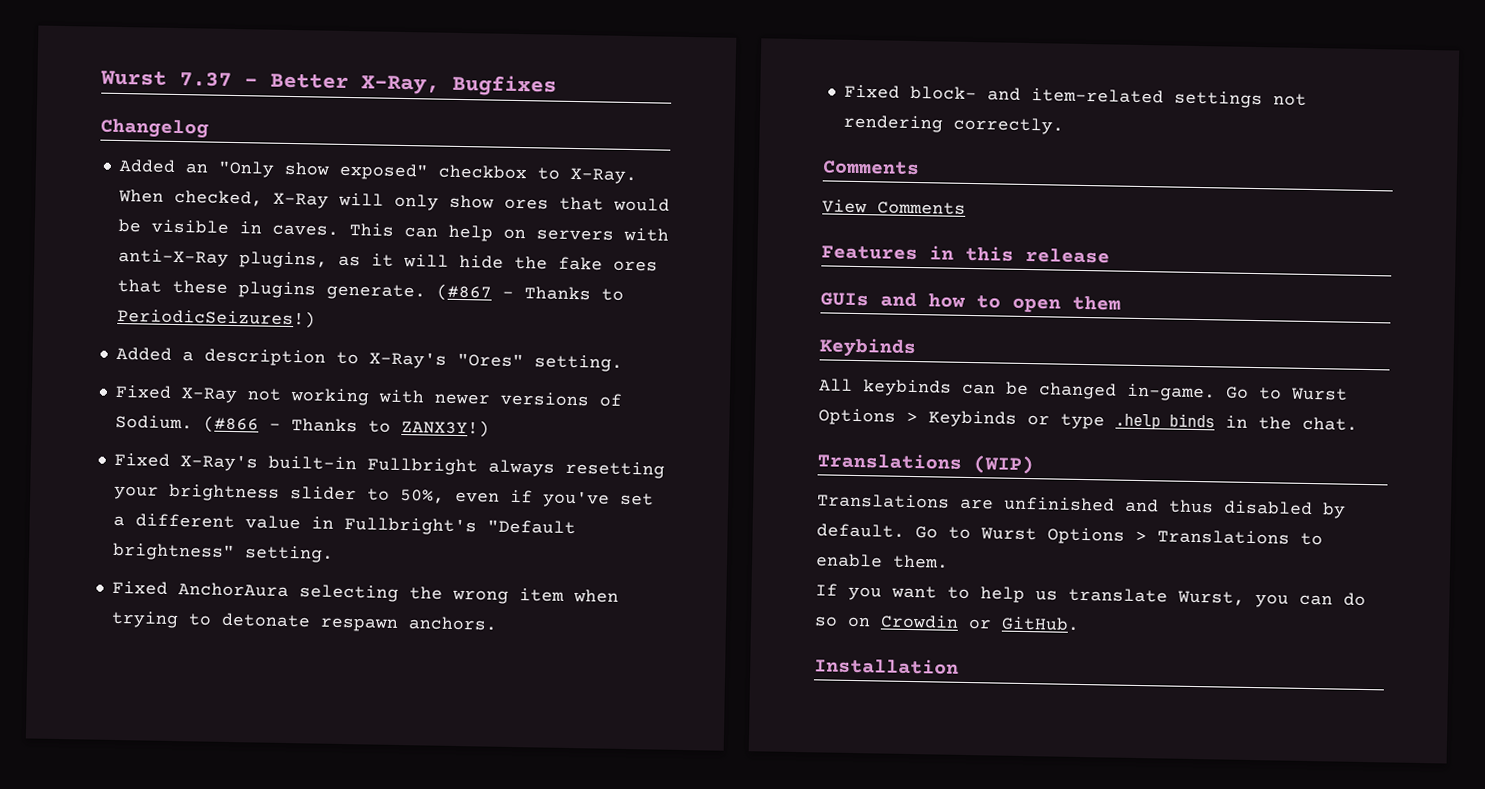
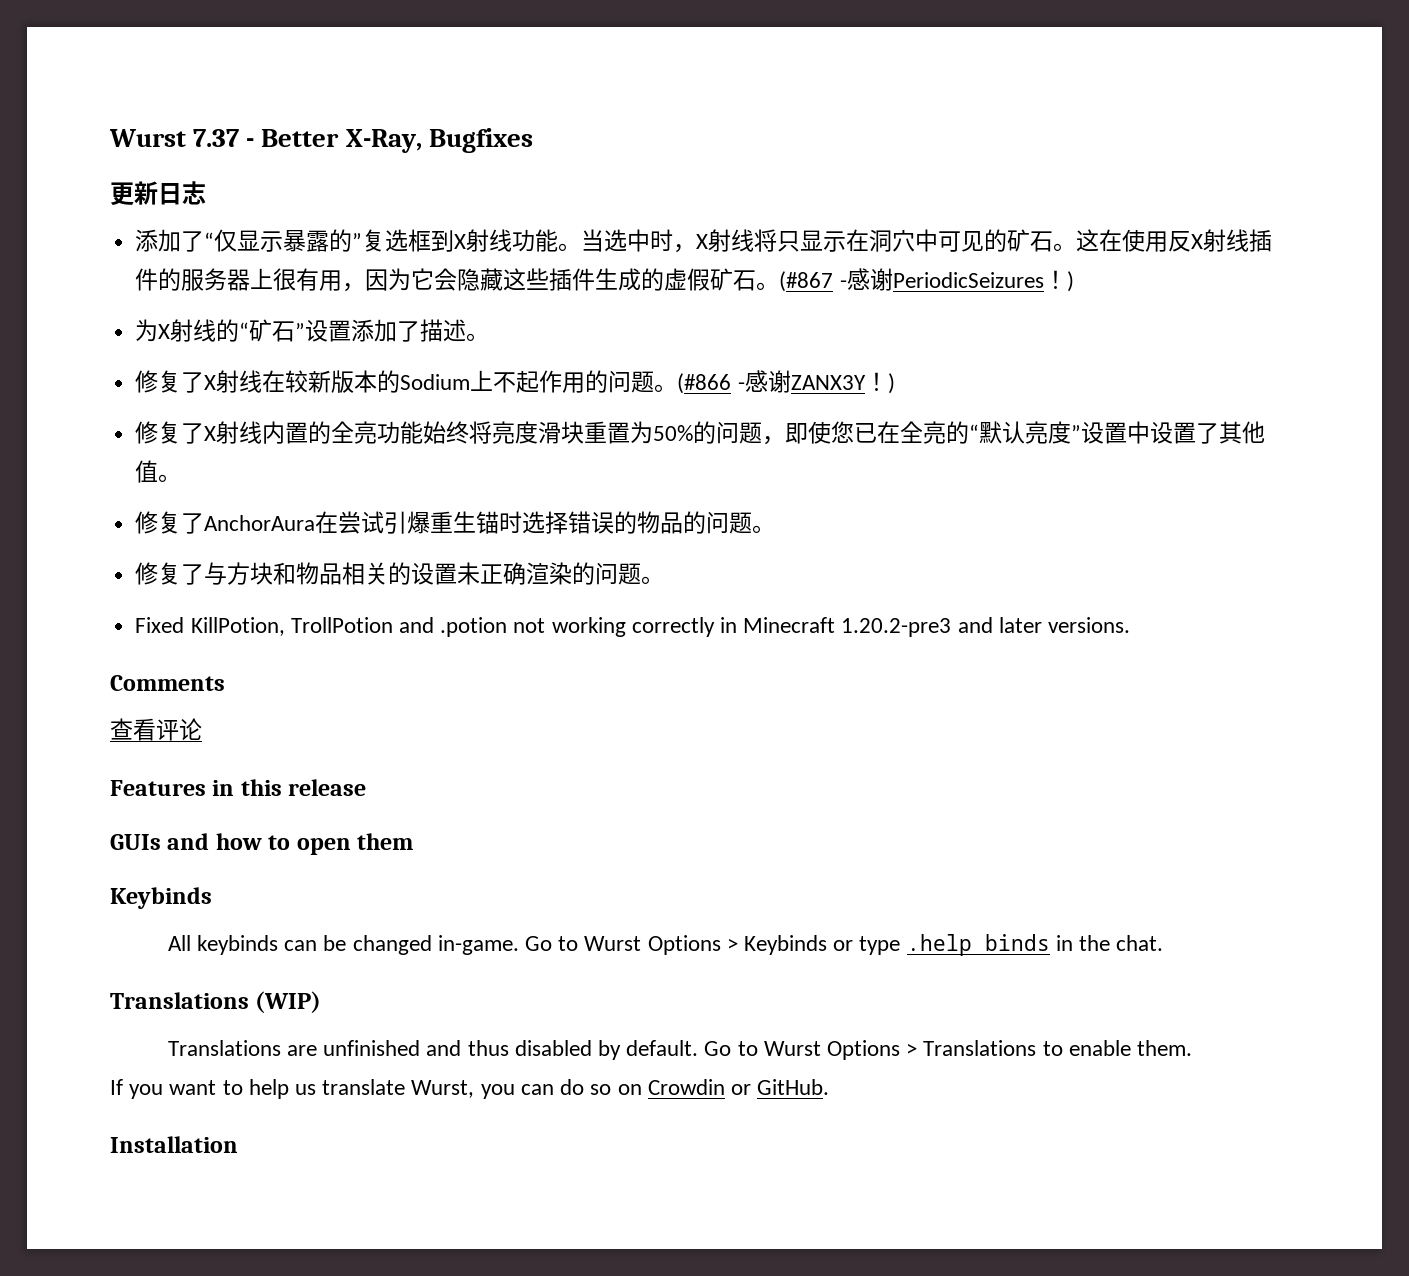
[100,118,209,139] [118,158,637,185] [117,188,670,212] [117,218,669,242] [117,248,658,272] [116,278,624,302] [116,307,316,329] [115,346,623,372] [114,384,622,407] [114,414,490,438] [113,452,665,479] [113,483,654,508] [112,513,576,536] [112,542,334,563] [111,580,619,604] [110,610,498,632] [843,84,1307,109] [842,114,1064,135] [822,160,920,176] [822,199,966,215] Changelog // Added an "Only show exposed" checkbox to X-Ray. When checked, X-Ray will only show ores that would be visible in caves. This can help on servers with anti-X-Ray plugins, as it will hide the fake ores that these plugins generate. (#867 - Thanks to PeriodicSeizures!) // Added a description to X-Ray's "Ores" setting. // Fixed X-Ray not working with newer versions of Sodium. (#866 - Thanks to ZANX3Y!) // Fixed X-Ray's built-in Fullbright always resetting your brightness slider to 50%, even if you've set a different value in Fullbright's "Default brightness" setting. // Fixed AnchorAura selecting the wrong item when trying to detonate respawn anchors. // Fixed block- and item-related settings not rendering correctly. // Comments // View Comments -> [110,181,206,206] [135,229,1273,253] [135,268,1074,292] [135,319,490,342] [135,370,895,394] [135,421,1266,445] [135,460,182,483] [135,511,776,534] [135,562,665,585] [135,617,1131,637] [110,675,225,691] [110,718,202,741] 更新日志 // 添加了“仅显示暴露的”复选框到X射线功能。当选中时，X射线将只显示在洞穴中可见的矿石。这在使用反X射线插件的服务器上很有用，因为它会隐藏这些插件生成的虚假矿石。(#867 -感谢PeriodicSeizures！) // 为X射线的“矿石”设置添加了描述。 // 修复了X射线在较新版本的Sodium上不起作用的问题。(#866 -感谢ZANX3Y！) // 修复了X射线内置的全亮功能始终将亮度滑块重置为50%的问题，即使您已在全亮的“默认亮度”设置中设置了其他值。 // 修复了AnchorAura在尝试引爆重生锚时选择错误的物品的问题。 // 修复了与方块和物品相关的设置未正确渲染的问题。 // Fixed KillPotion, TrollPotion and .potion not working correctly in Minecraft 1.20.2-pre3 and later versions. // Comments // 查看评论

